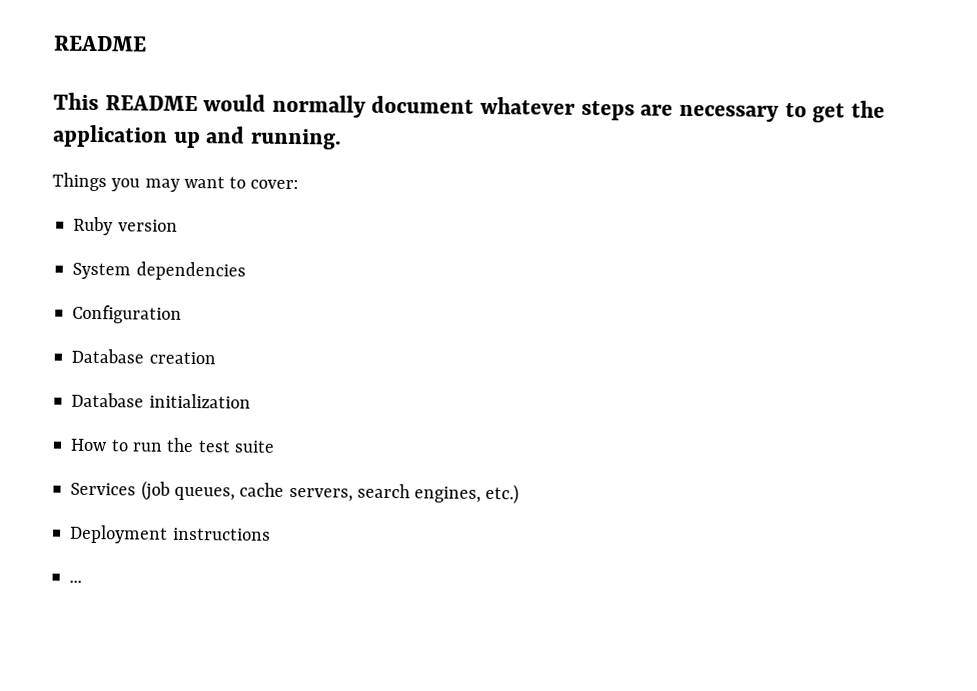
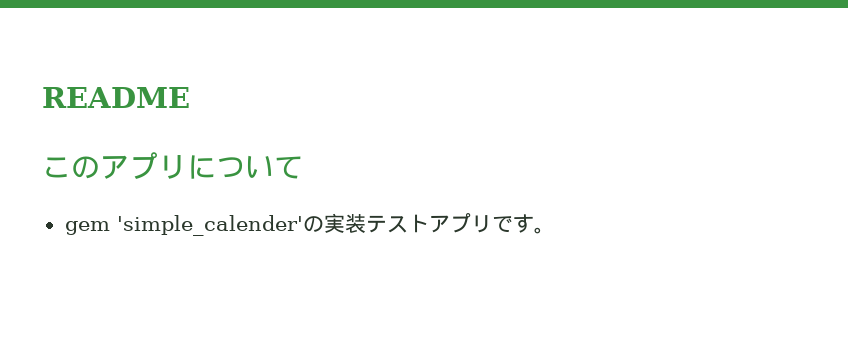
[53,92,885,123] [52,124,342,150] [52,172,300,192] [73,216,178,236] [72,261,246,281] [72,304,183,324] [71,348,216,365] [71,392,251,409] [70,437,275,453] [70,480,520,505] [69,524,271,544] [69,579,83,583] This README would normally document whatever steps are necessary to get the application up and running. // Things you may want to cover: // Ruby version // System dependencies // Configuration // Database creation // Database initialization // How to run the test suite // Services (job queues, cache servers, search engines, etc.) // Deployment instructions // ... -> [42,152,303,179] [64,213,555,236] このアプリについて // gem 'simple_calender'の実装テストアプリです。

